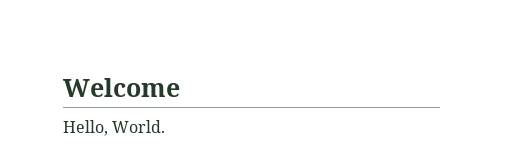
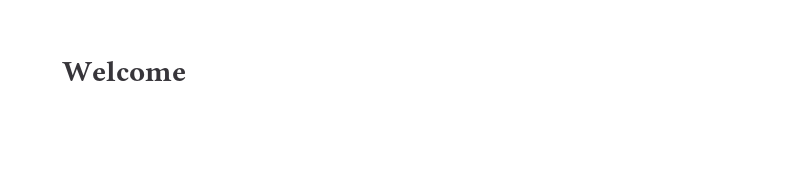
[63,120,166,136] // Hello, World. -> (186, 71) none

